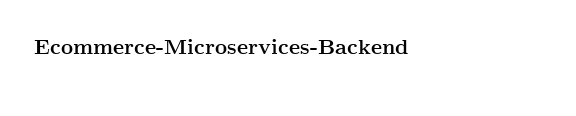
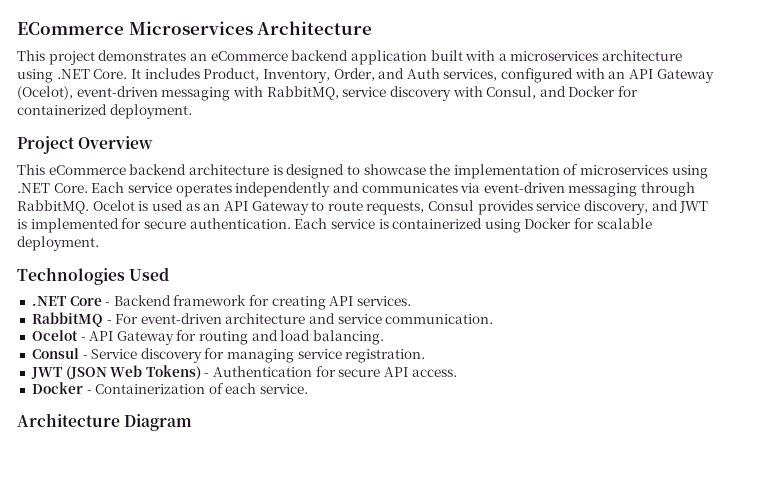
[34,39,408,54] Ecommerce-Microservices-Backend -> [17,21,373,35] [17,50,683,65] [17,68,714,83] [17,86,639,101] [17,104,192,119] [17,136,154,154] [17,164,708,179] [17,182,696,197] [17,200,709,215] [17,218,652,233] [17,236,99,251] [17,267,170,285] [31,295,412,310] [31,312,494,327] [31,330,385,345] [31,348,426,363] [30,365,457,380] [31,382,309,394] [17,413,193,431] ECommerce Microservices Architecture // This project demonstrates an eCommerce backend application built with a microservices architecture using .NET Core. It includes Product, Inventory, Order, and Auth services, configured with an API Gateway (Ocelot), event-driven messaging with RabbitMQ, service discovery with Consul, and Docker for containerized deployment. // Project Overview // This eCommerce backend architecture is designed to showcase the implementation of microservices using .NET Core. Each service operates independently and communicates via event-driven messaging through RabbitMQ. Ocelot is used as an API Gateway to route requests, Consul provides service discovery, and JWT is implemented for secure authentication. Each service is containerized using Docker for scalable deployment. // Technologies Used // .NET Core - Backend framework for creating API services. // RabbitMQ - For event-driven architecture and service communication. // Ocelot - API Gateway for routing and load balancing. // Consul - Service discovery for managing service registration. // JWT (JSON Web Tokens) - Authentication for secure API access. // Docker - Containerization of each service. // Architecture Diagram

